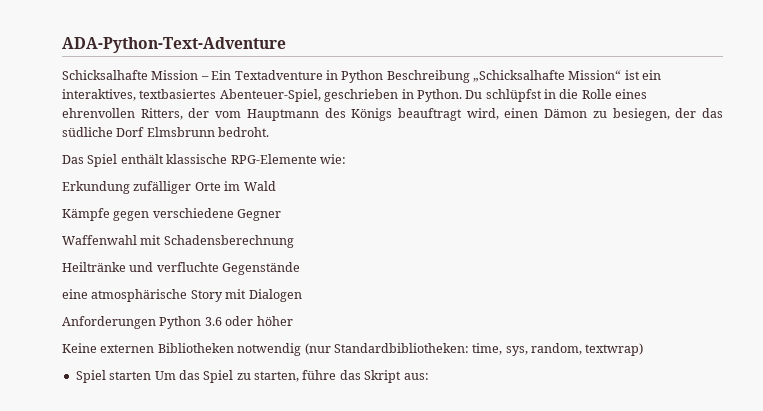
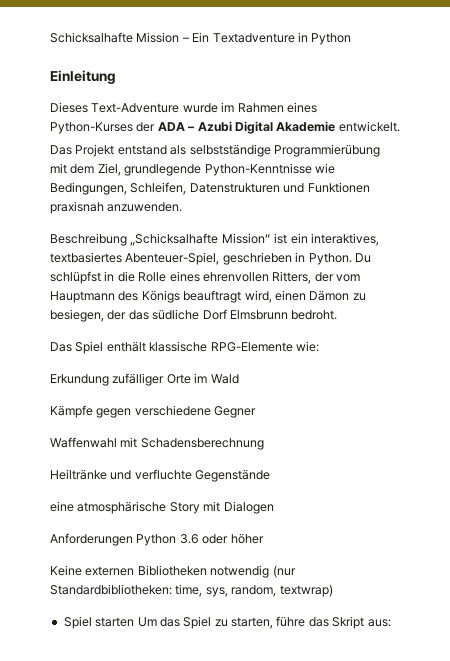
[62,37,286,53] ADA-Python-Text-Adventure // -> (50, 37) none
(384, 76) none -> [50,70,116,84] [50,102,317,113] [50,121,400,134] [50,144,380,157] [50,163,335,176] [50,182,370,195] [50,201,183,214] // Einleitung // Dieses Text-Adventure wurde im Rahmen eines Python-Kurses der ADA – Azubi Digital Akademie entwickelt. // Das Projekt entstand als selbstständige Programmierübung mit dem Ziel, grundlegende Python-Kenntnisse wie Bedingungen, Schleifen, Datenstrukturen und Funktionen praxisnah anzuwenden. //

